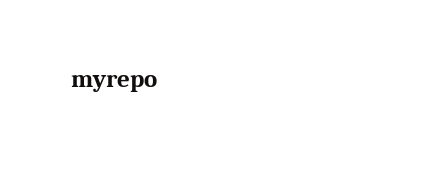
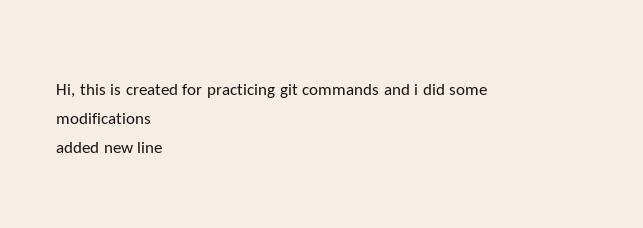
[71,74,157,92] myrepo -> [56,84,488,98] [56,113,151,124] [56,142,163,153] Hi, this is created for practicing git commands and i did some modifications // added new line

